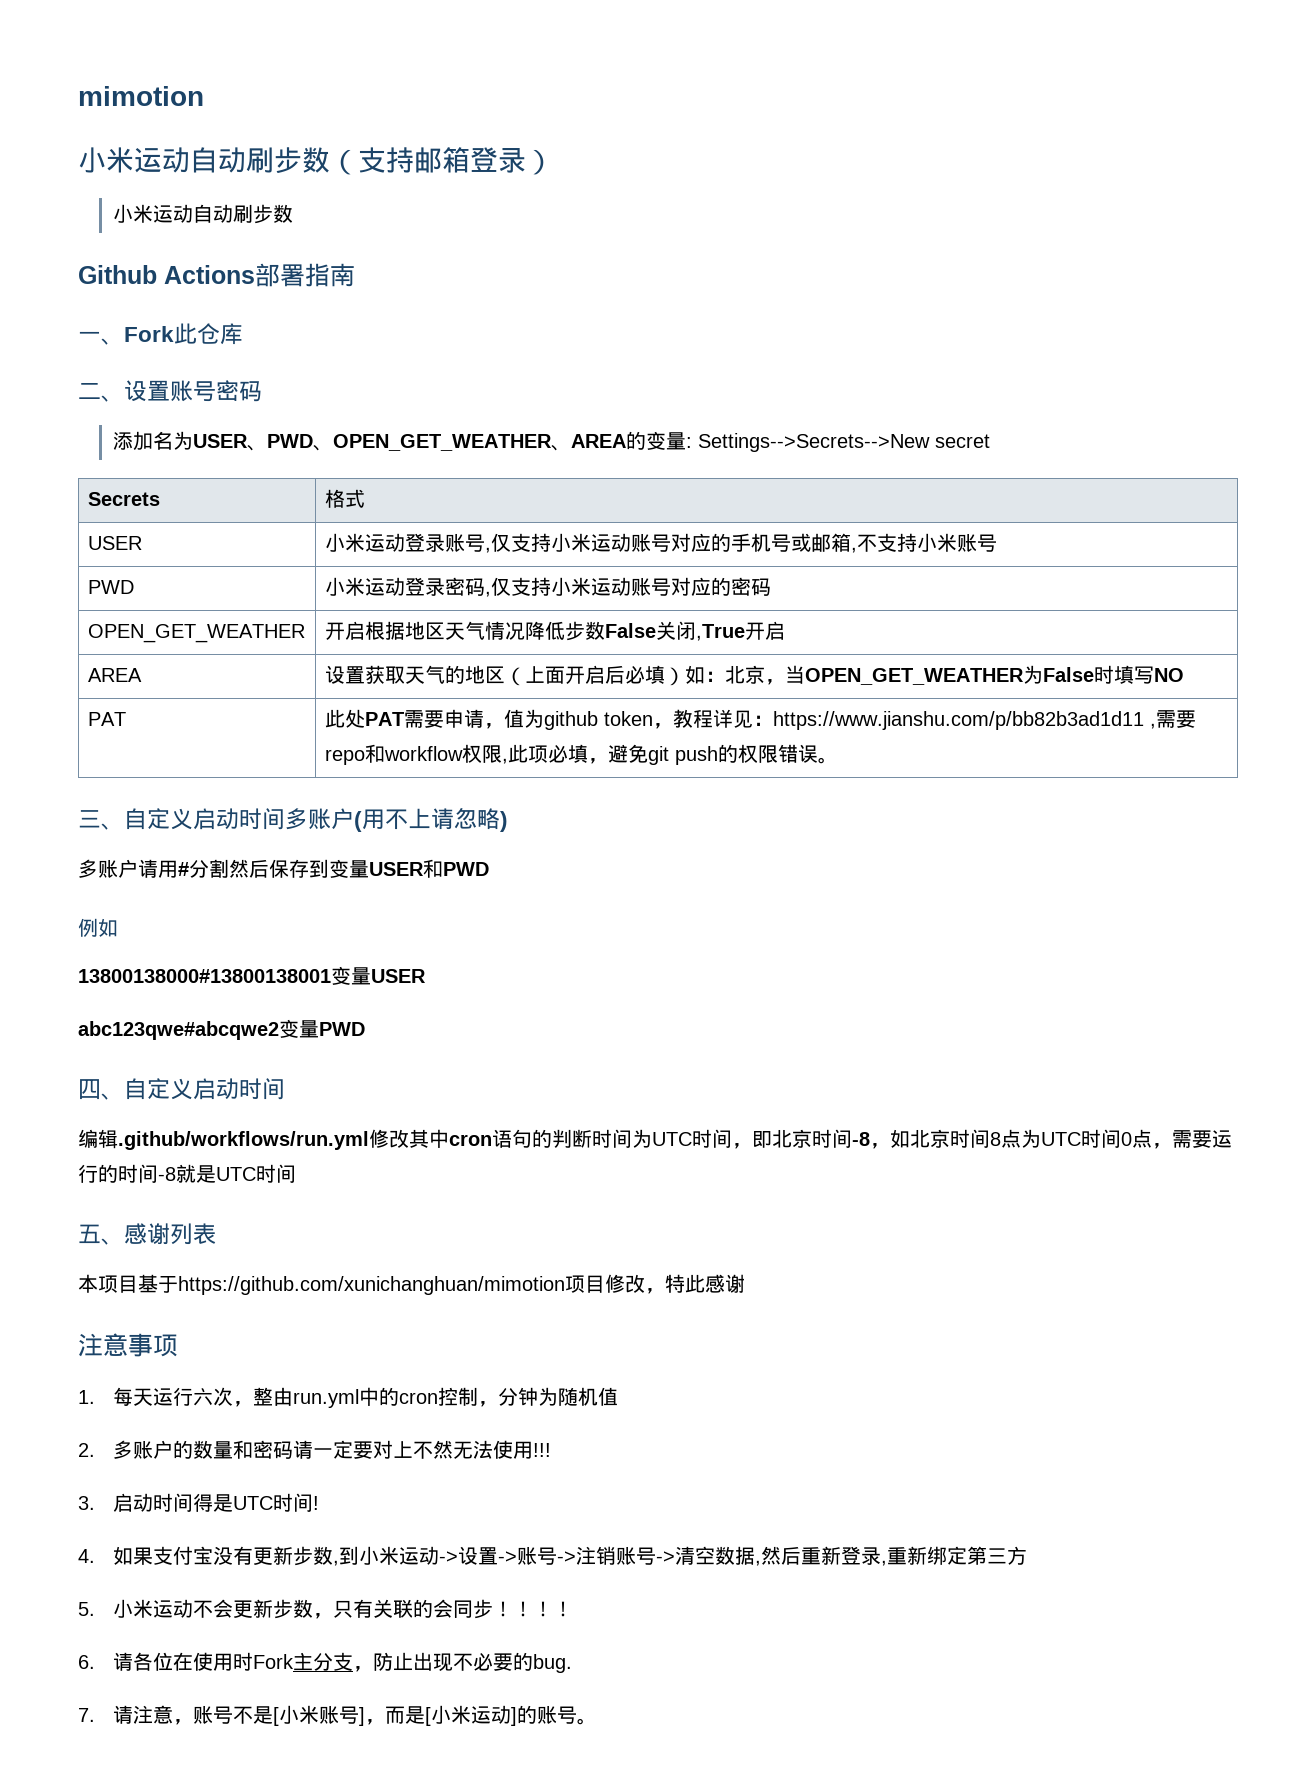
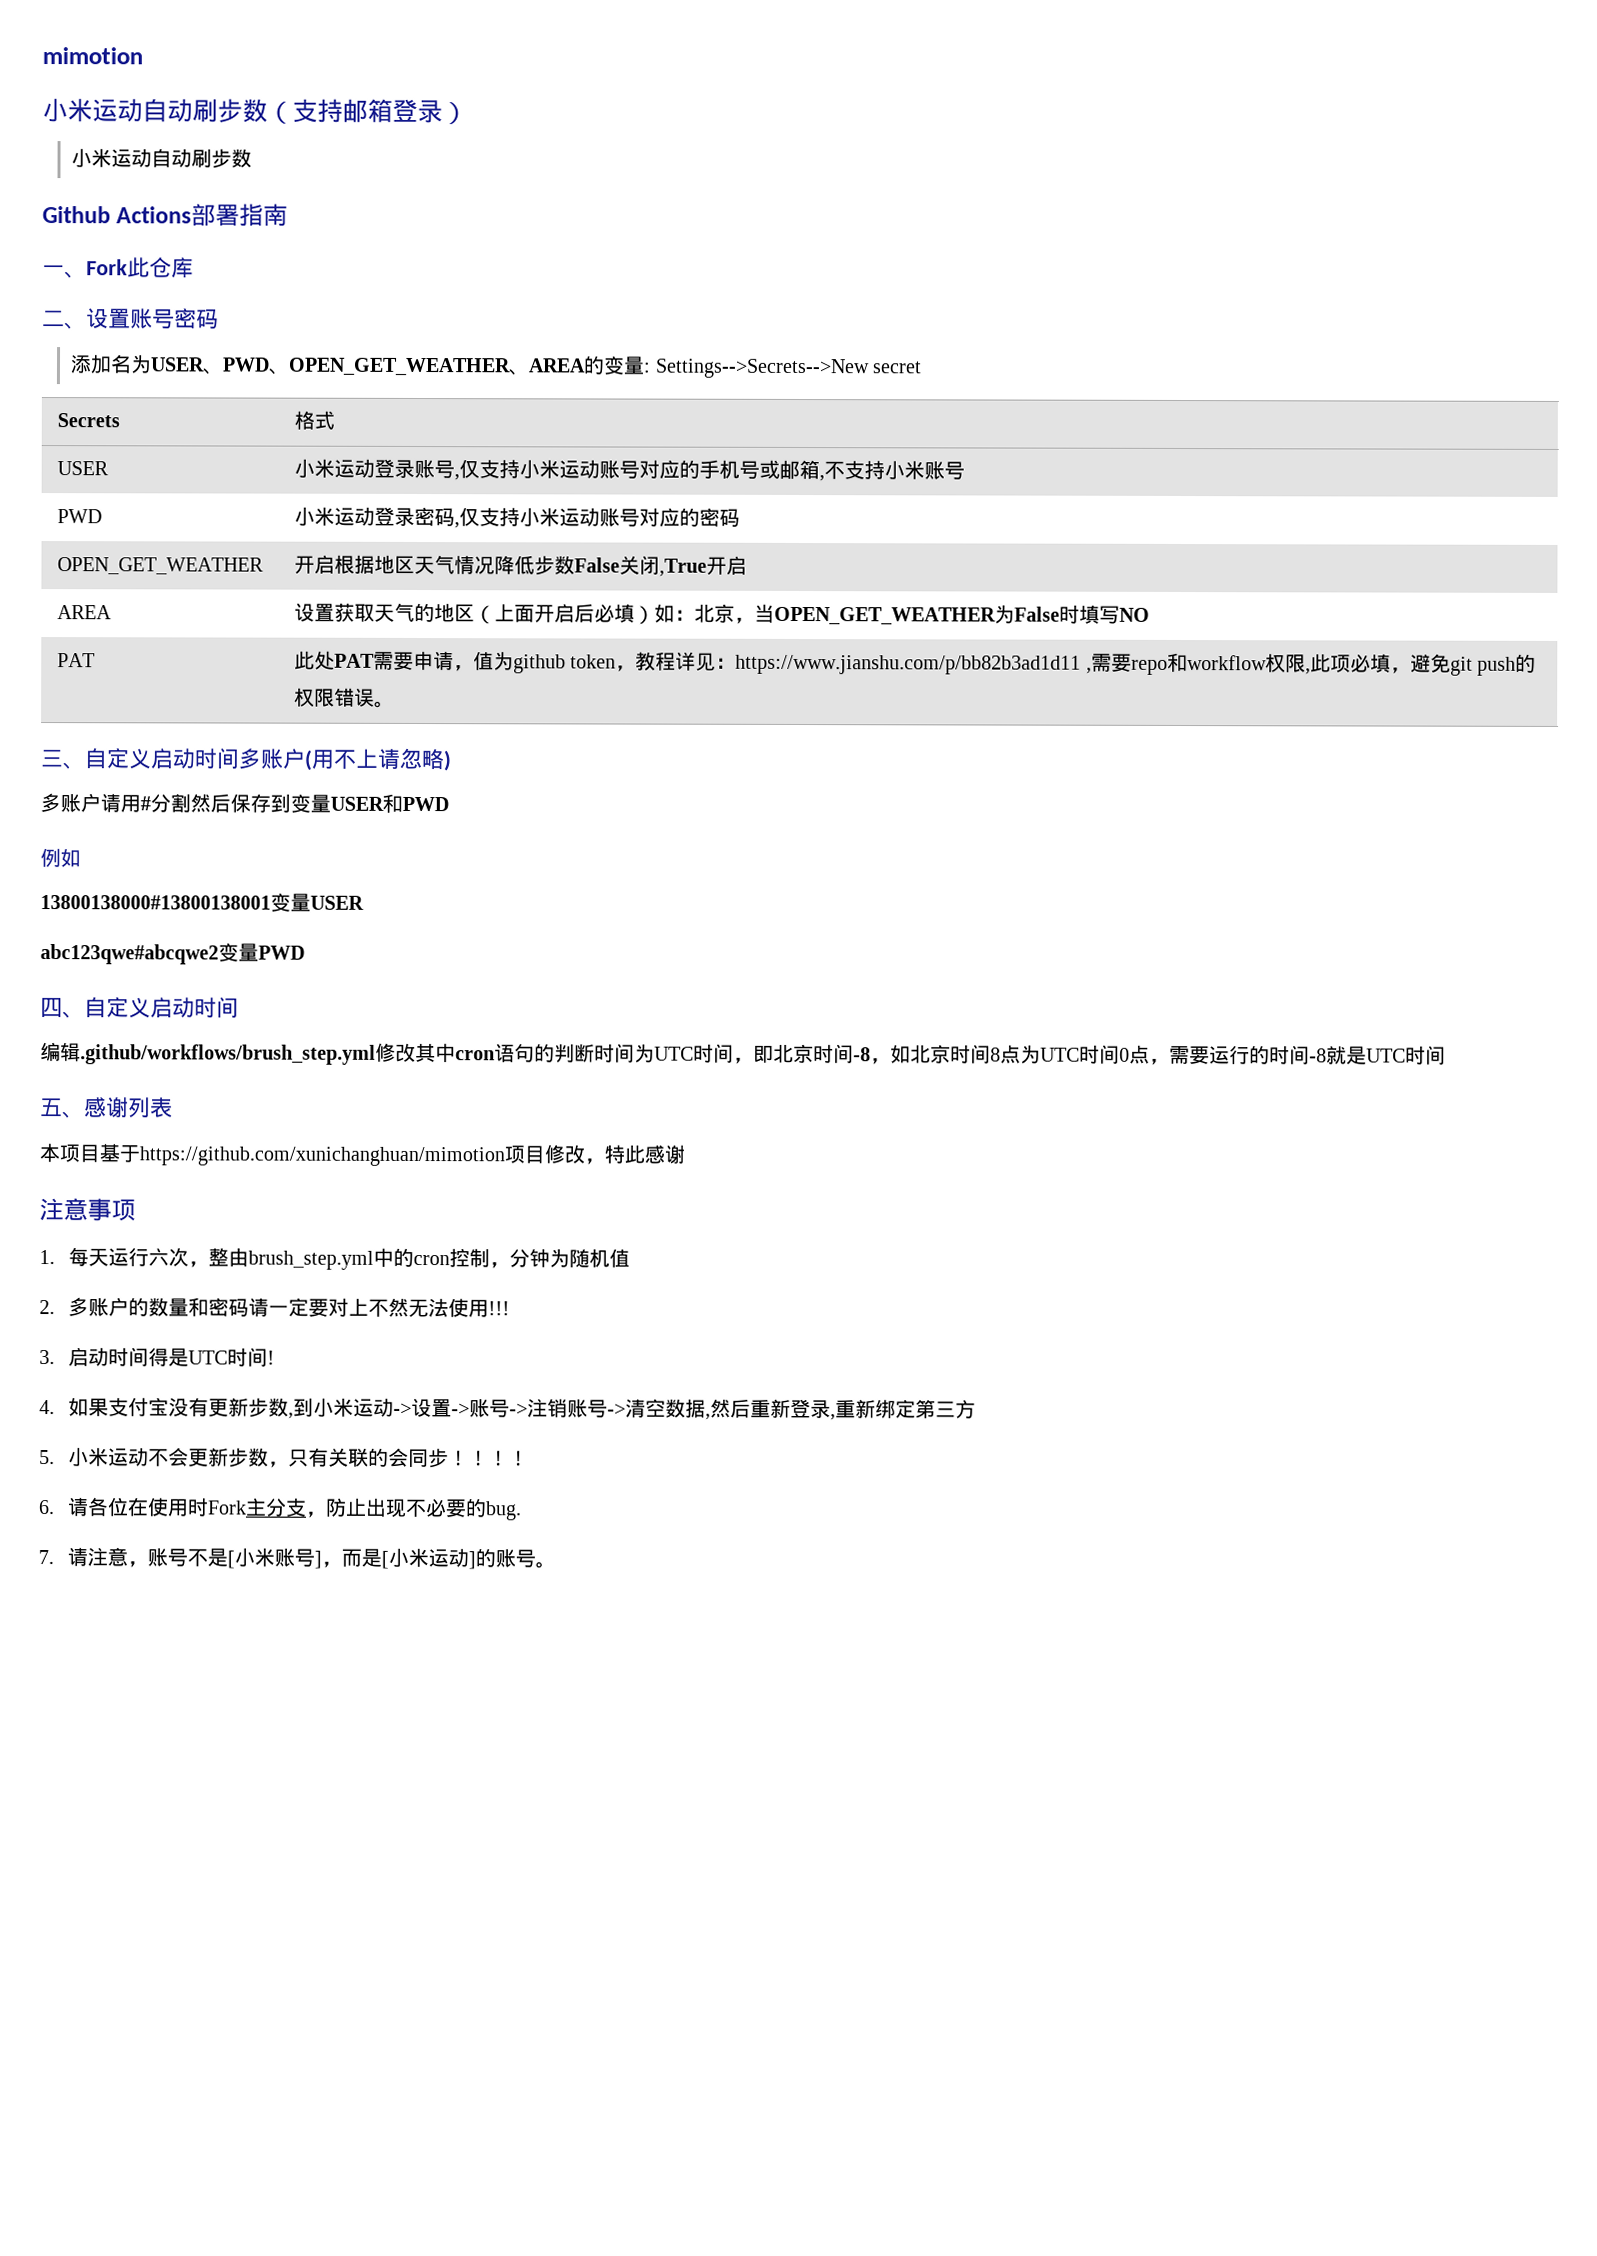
[118,1131,369,1150] .github/workflows/run.yml -> [80,1044,376,1065] .github/workflows/brush_step.yml
[292,1389,359,1408] run.yml -> [248,1250,375,1270] brush_step.yml

